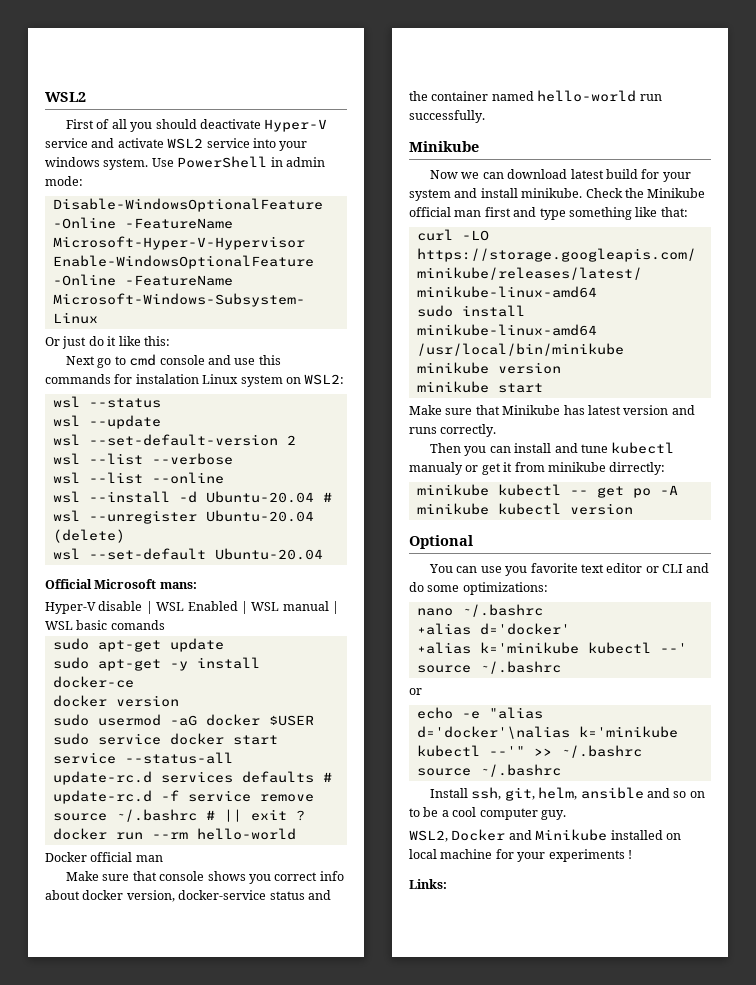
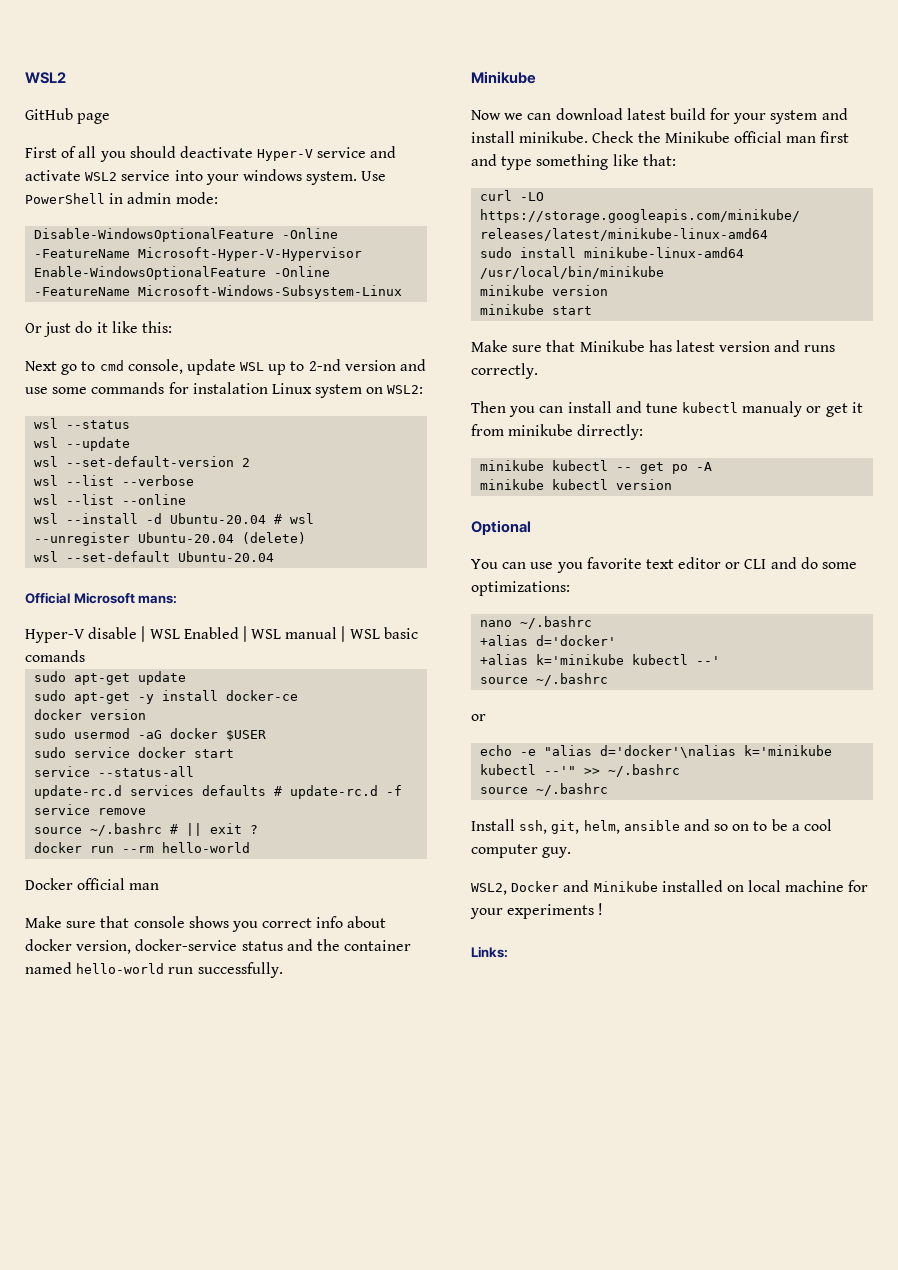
[45,92,86,102] WSL2 -> [25,72,66,84] [25,108,111,124] WSL2 // GitHub page
[159,355,205,365] console -> [127,359,396,375] console, update WSL up to 2-nd version
[258,355,281,365] this -> [52,387,88,394] some

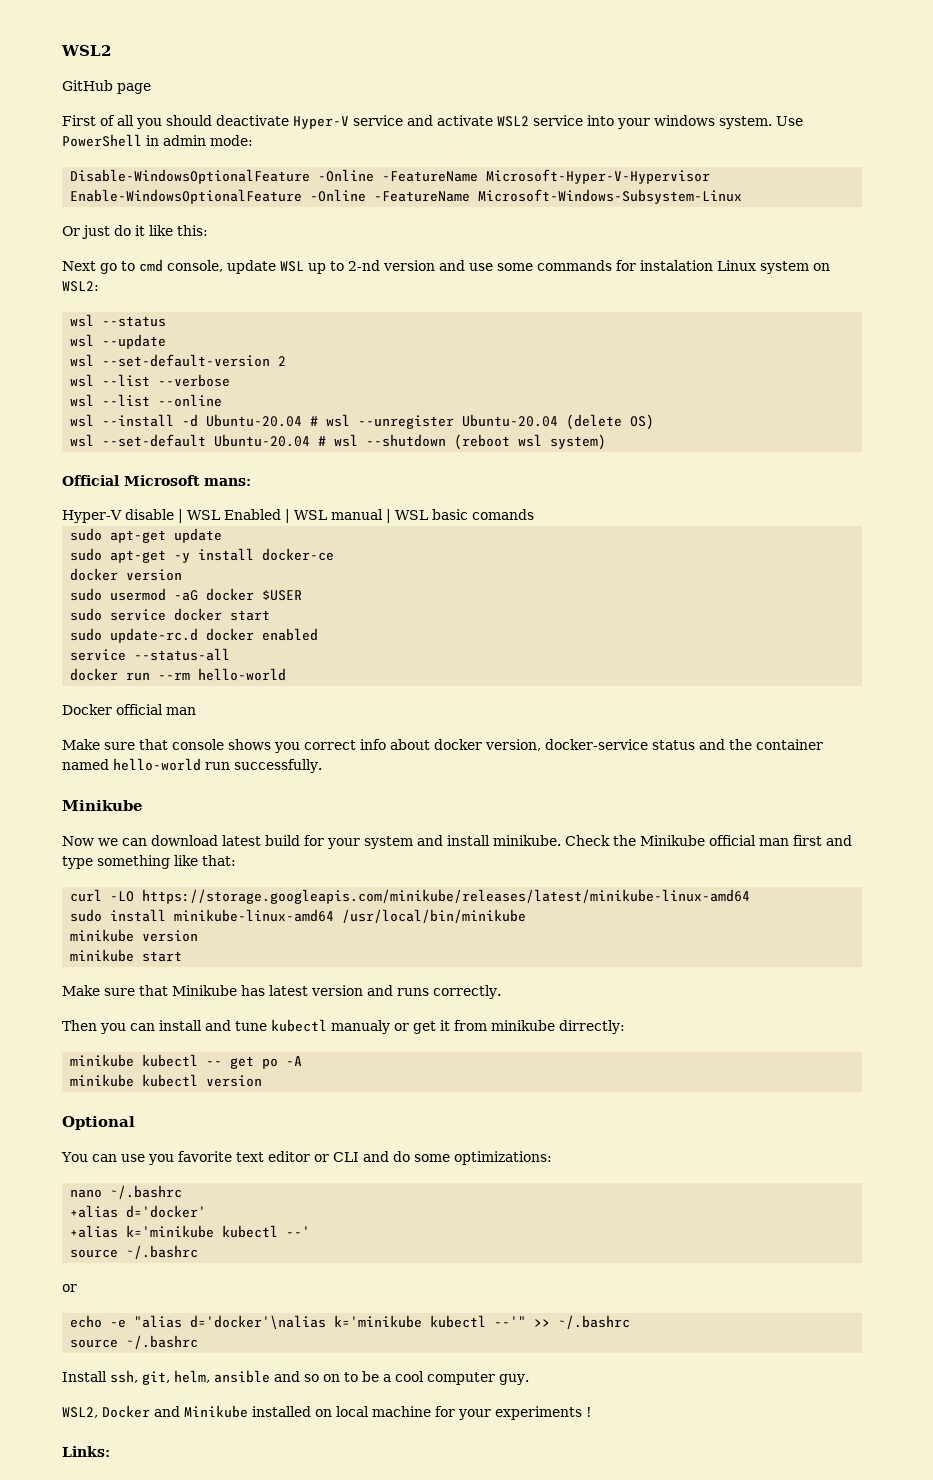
[242,532,307,544] (delete) -> [566,414,655,430] (delete OS)
(275, 556) none -> [318,434,607,450] # wsl --shutdown (reboot wsl system)
[34,766,195,777] [34,785,403,799] [34,804,147,815] [34,823,259,836] service --status-all // update-rc.d services defaults # update-rc.d -f service remove // source ~/.bashrc # || exit ? -> [70,628,319,643] [70,648,231,661] sudo update-rc.d docker enabled // service --status-all

